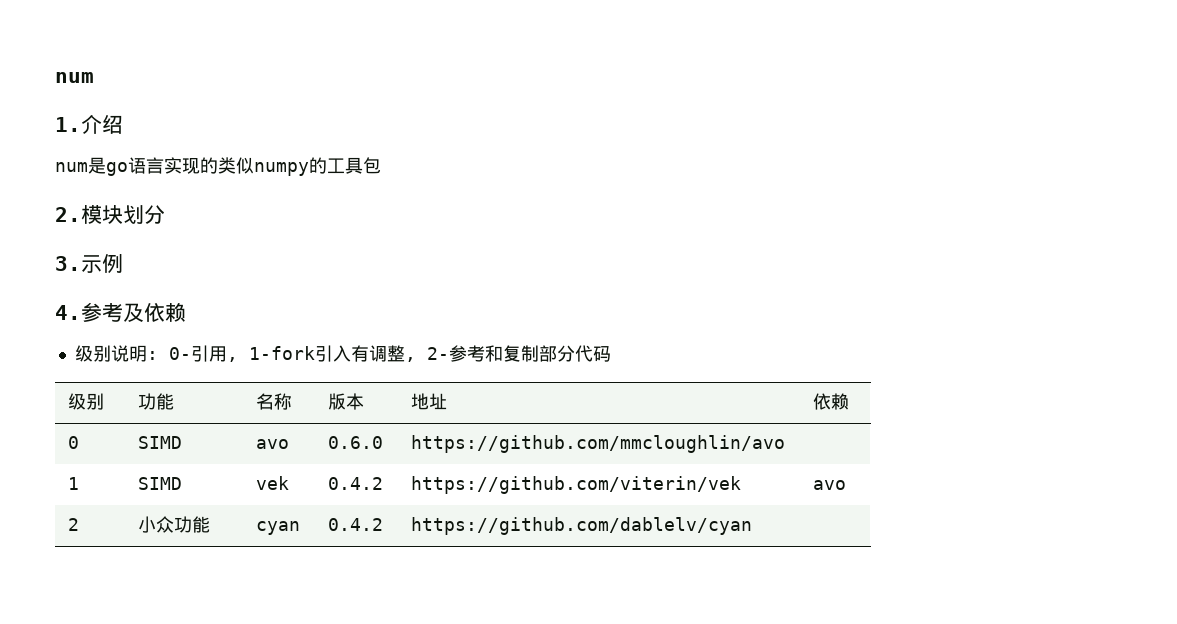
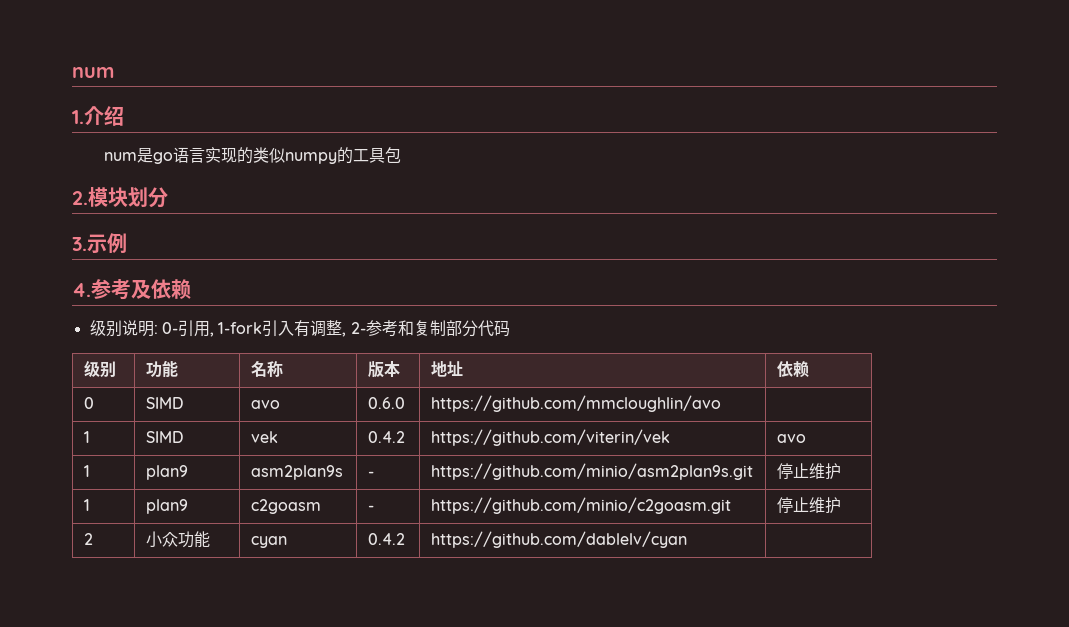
(847, 485) none -> [83,465,90,477] [145,465,188,480] [250,465,343,480] [367,471,374,477] [430,463,753,480] [776,463,841,480] [83,499,90,511] [145,499,188,514] [250,499,321,514] [367,505,374,511] [430,497,731,514] [776,497,841,514] // 1 | plan9 | asm2plan9s | - | https://github.com/minio/asm2plan9s.git | 停止维护 // 1 | plan9 | c2goasm | - | https://github.com/minio/c2goasm.git | 停止维护

